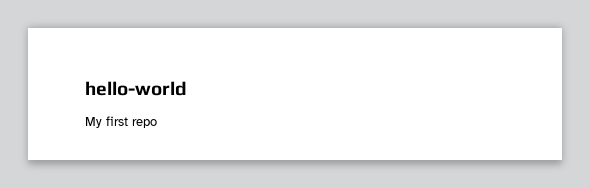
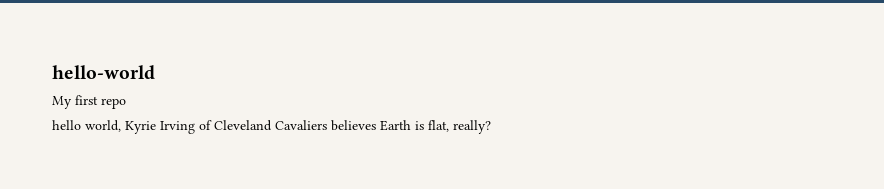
(157, 123) none -> [52,120,491,134] // hello world, Kyrie Irving of Cleveland Cavaliers believes Earth is flat, really?

